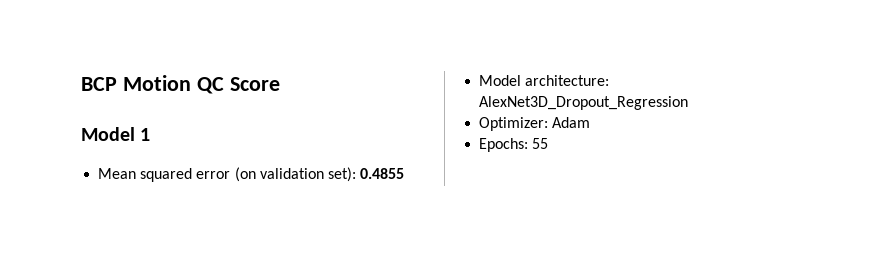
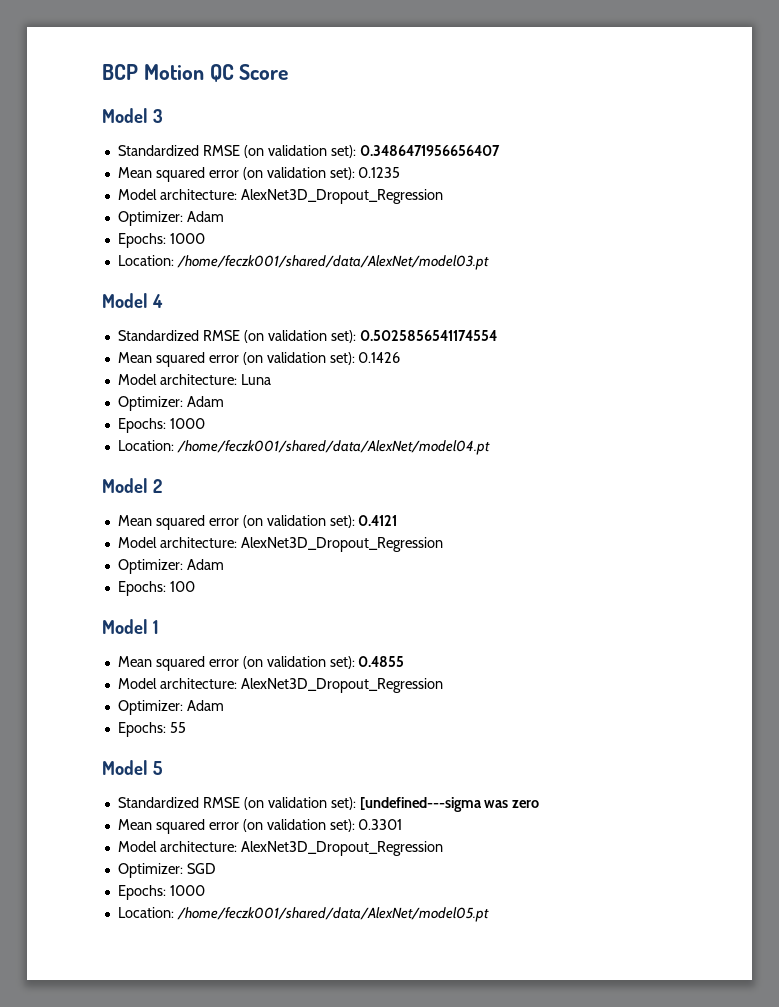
(280, 84) none -> [102,108,163,123] [117,145,500,158] [117,167,401,182] [117,189,443,204] [117,211,224,226] [117,233,205,248] [117,255,489,270] [102,293,163,308] [117,330,497,343] [117,352,401,367] [117,374,271,385] [117,396,224,411] [117,418,205,433] [117,440,490,455] [102,478,162,493] [117,515,398,530] [117,537,443,552] [117,559,224,574] [117,581,195,596] // Model 3 // Standardized RMSE (on validation set): 0.3486471956656407 // Mean squared error (on validation set): 0.1235 // Model architecture: AlexNet3D_Dropout_Regression // Optimizer: Adam // Epochs: 1000 // Location: /home/feczk001/shared/data/AlexNet/model03.pt // Model 4 // Standardized RMSE (on validation set): 0.5025856541174554 // Mean squared error (on validation set): 0.1426 // Model architecture: Luna // Optimizer: Adam // Epochs: 1000 // Location: /home/feczk001/shared/data/AlexNet/model04.pt // Model 2 // Mean squared error (on validation set): 0.4121 // Model architecture: AlexNet3D_Dropout_Regression // Optimizer: Adam // Epochs: 100
(549, 143) none -> [102,760,162,775] [117,797,540,812] [117,819,403,834] [117,841,443,856] [117,863,216,878] [117,885,205,900] [117,907,489,922] // Model 5 // Standardized RMSE (on validation set): [undefined---sigma was zero // Mean squared error (on validation set): 0.3301 // Model architecture: AlexNet3D_Dropout_Regression // Optimizer: SGD // Epochs: 1000 // Location: /home/feczk001/shared/data/AlexNet/model05.pt

